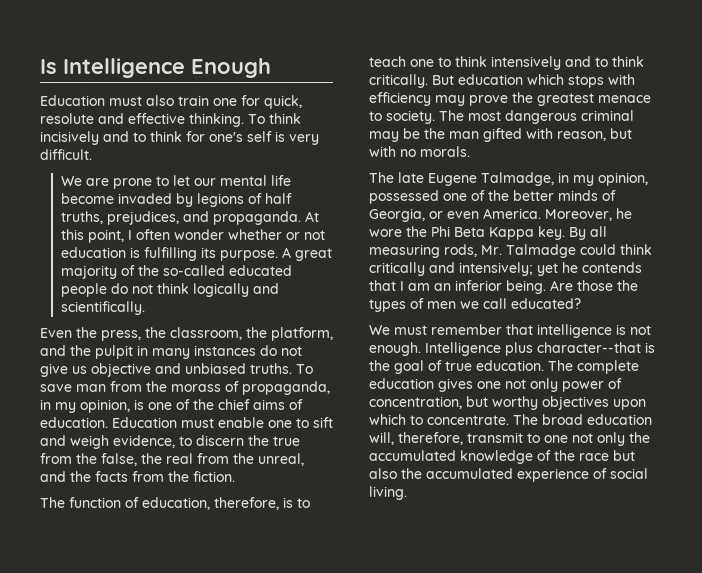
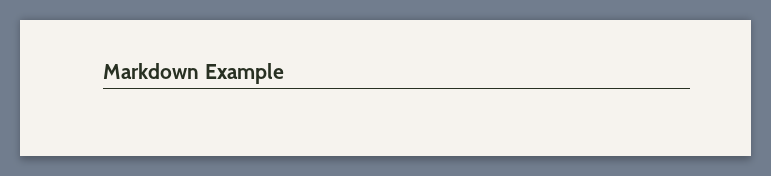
[40,58,271,78] [40,95,302,109] [40,113,301,127] [40,131,319,145] [40,149,92,160] [60,175,291,189] [60,193,292,207] [60,211,319,225] [60,229,325,243] [60,247,332,261] [60,265,292,279] [60,283,279,297] [60,301,145,315] [40,327,333,341] [40,345,302,359] [40,363,313,377] [40,381,330,395] [40,399,303,413] [40,417,333,428] [40,435,300,449] [40,453,304,466] [40,471,235,482] [40,497,310,510] [369,56,644,70] [369,74,635,88] [369,92,651,106] [369,110,634,124] [369,128,632,142] [369,146,470,157] [369,172,648,186] [369,190,616,204] [369,208,632,222] [369,226,607,240] [369,244,652,258] [369,262,642,276] [369,280,638,294] [369,298,581,312] [369,324,651,338] [369,342,655,356] [369,360,639,374] [369,378,622,392] [369,396,646,410] [369,414,652,425] [369,432,650,446] [369,450,635,464] [369,468,648,482] [369,486,407,500] Is Intelligence Enough // Education must also train one for quick, resolute and effective thinking. To think incisively and to think for one's self is very difficult. // We are prone to let our mental life become invaded by legions of half truths, prejudices, and propaganda. At this point, I often wonder whether or not education is fulfilling its purpose. A great majority of the so-called educated people do not think logically and scientifically. // Even the press, the classroom, the platform, and the pulpit in many instances do not give us objective and unbiased truths. To save man from the morass of propaganda, in my opinion, is one of the chief aims of education. Education must enable one to sift and weigh evidence, to discern the true from the false, the real from the unreal, and the facts from the fiction. // The function of education, therefore, is to teach one to think intensively and to think critically. But education which stops with efficiency may prove the greatest menace to society. The most dangerous criminal may be the man gifted with reason, but with no morals. // The late Eugene Talmadge, in my opinion, possessed one of the better minds of Georgia, or even America. Moreover, he wore the Phi Beta Kappa key. By all measuring rods, Mr. Talmadge could think critically and intensively; yet he contends that I am an inferior being. Are those the types of men we call educated? // We must remember that intelligence is not enough. Intelligence plus character--that is the goal of true education. The complete education gives one not only power of concentration, but worthy objectives upon which to concentrate. The broad education will, therefore, transmit to one not only the accumulated knowledge of the race but also the accumulated experience of social living. -> [103,63,284,84] Markdown Example

